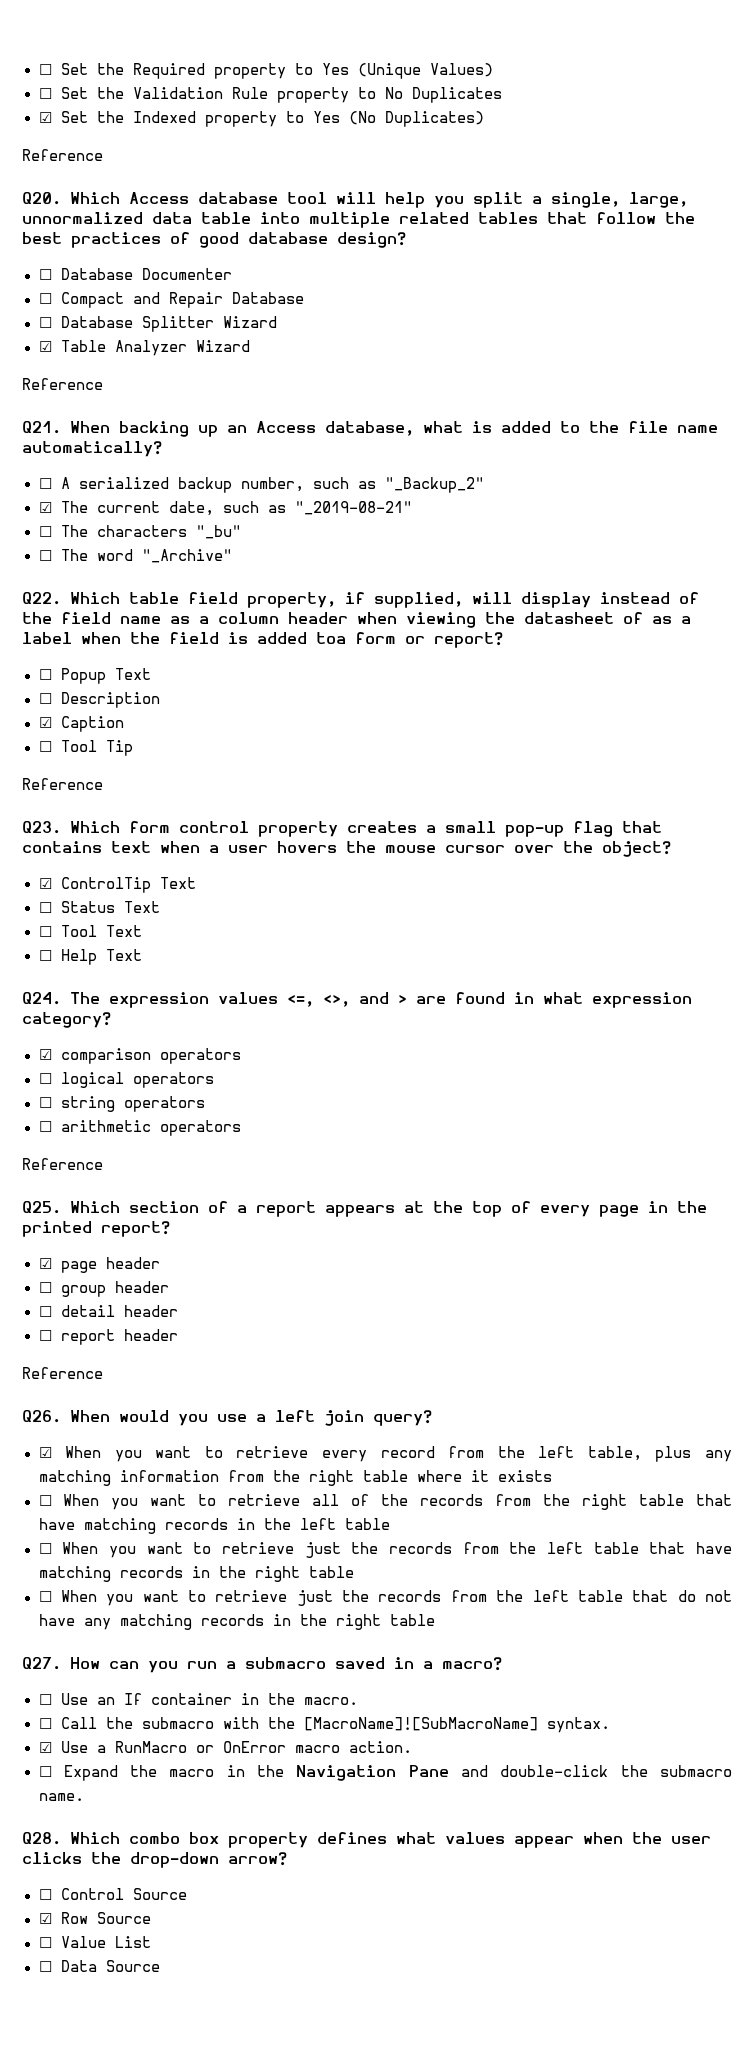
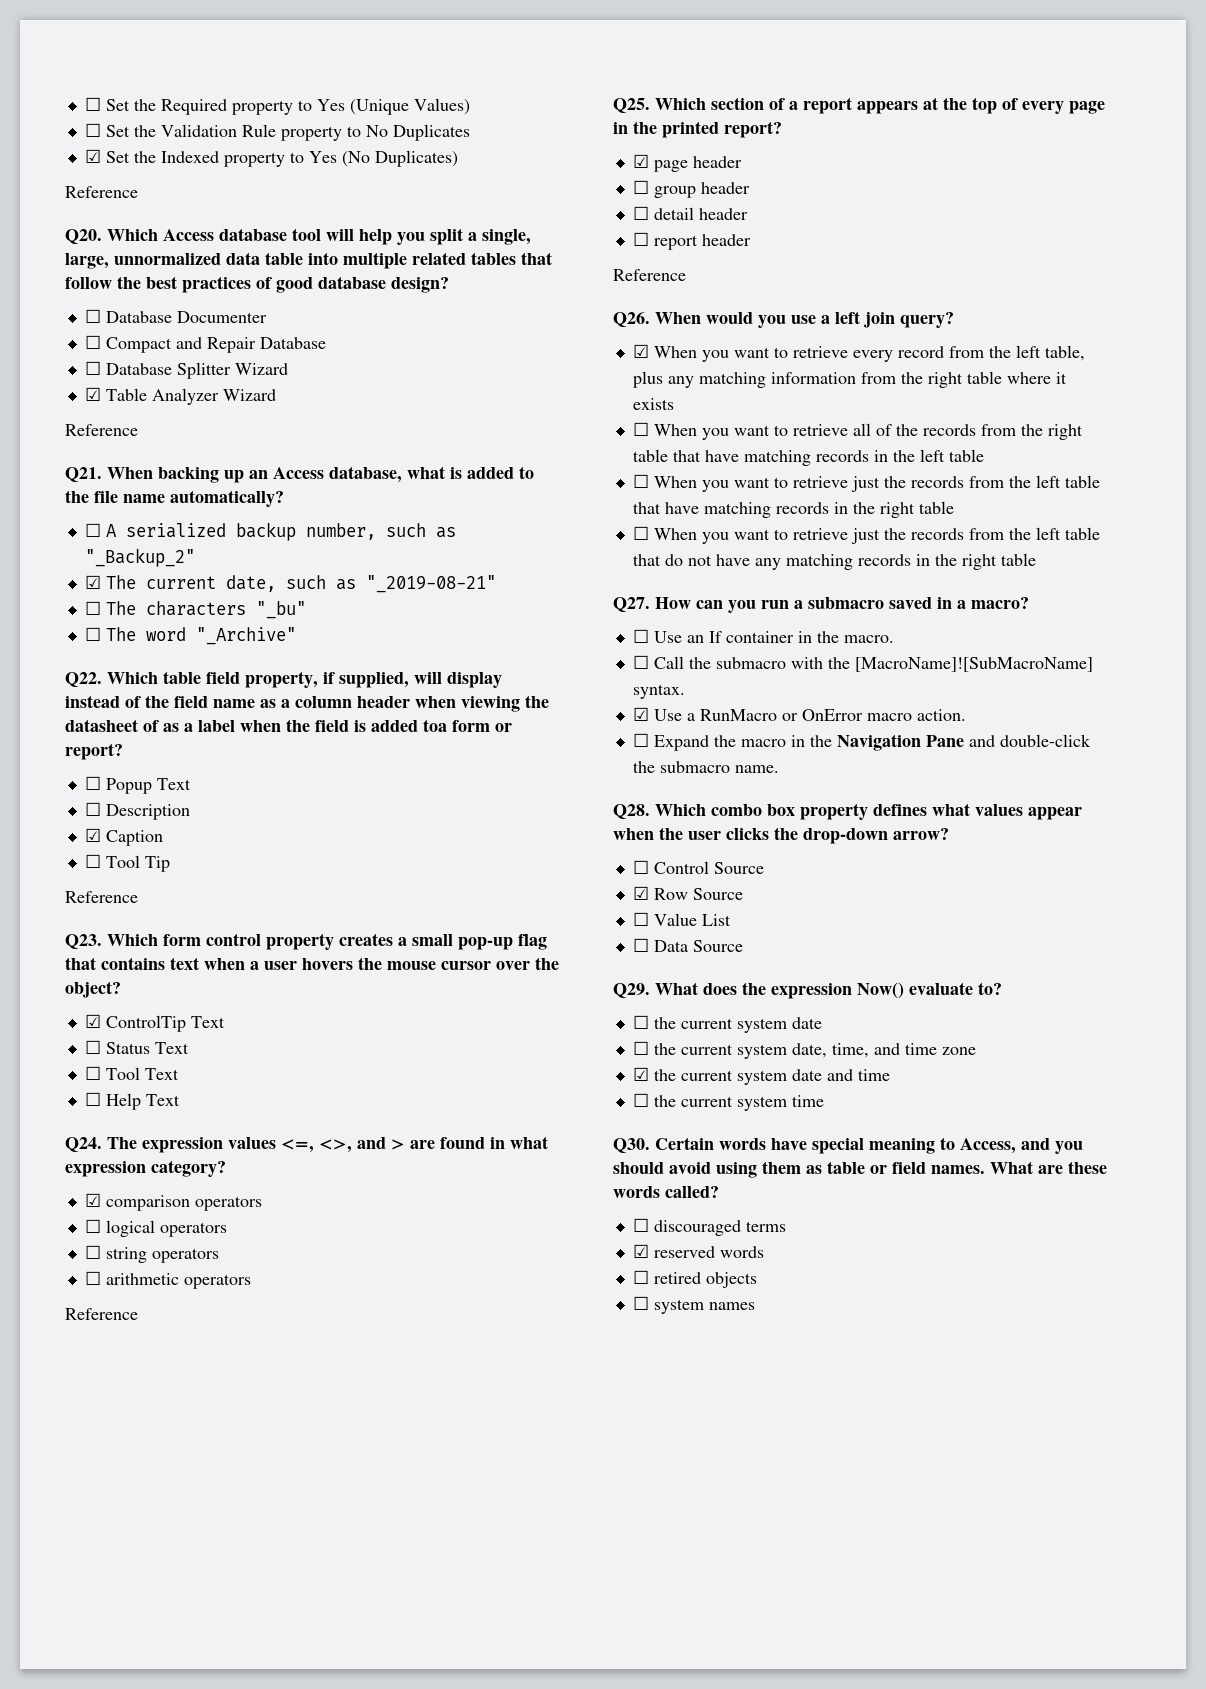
(160, 1966) none -> [613,982,1002,999] [632,1015,822,1033] [632,1041,976,1059] [632,1067,890,1085] [632,1093,824,1111] [613,1137,1083,1154] [613,1161,1107,1178] [613,1186,719,1198] [632,1218,786,1236] [632,1244,764,1258] [632,1270,757,1288] [632,1296,755,1314] // Q29. What does the expression Now() evaluate to? // ☐ the current system date // ☐ the current system date, time, and time zone // ☑ the current system date and time // ☐ the current system time // Q30. Certain words have special meaning to Access, and you should avoid using them as table or field names. What are these words called? // ☐ discouraged terms // ☑ reserved words // ☐ retired objects // ☐ system names

